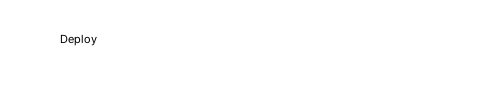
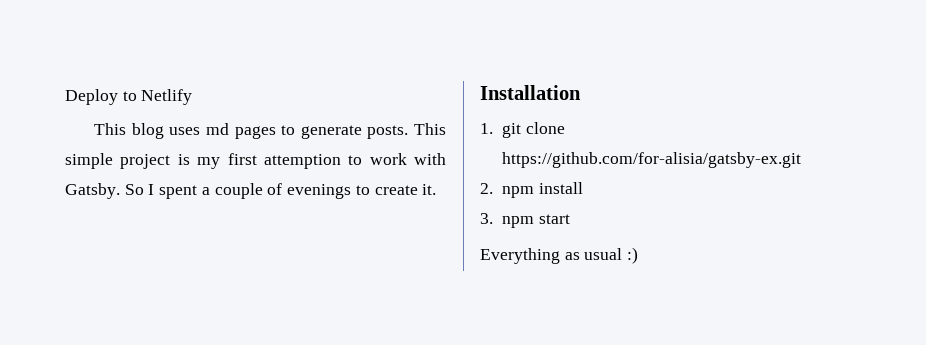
(97, 40) none -> [122,89,193,105] [94,123,446,139] [65,153,446,169] [65,183,437,199] [480,85,581,100] [480,122,565,138] [501,152,801,168] [480,182,583,198] [480,213,570,228] [480,247,639,264] to Netlify // This blog uses md pages to generate posts. This simple project is my first attemption to work with Gatsby. So I spent a couple of evenings to create it. // Installation // 1. git clone https://github.com/for-alisia/gatsby-ex.git // 2. npm install // 3. npm start // Everything as usual :)

